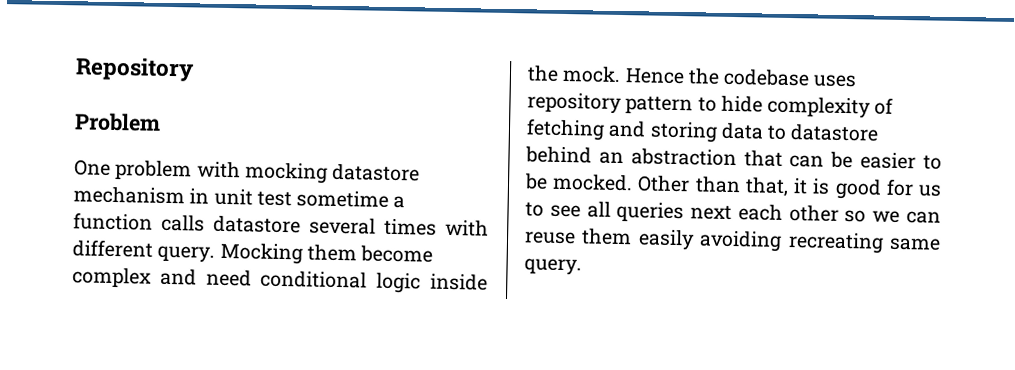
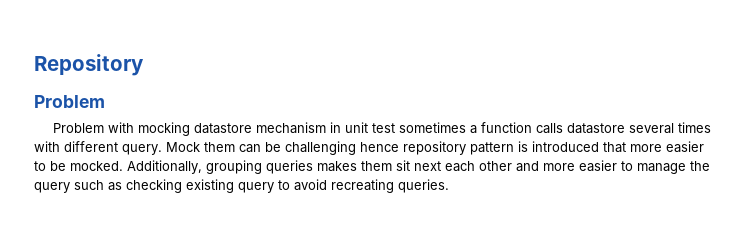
[74,159,193,181] One problem -> [52,123,104,133] Problem
[296,190,390,208] sometime -> [398,122,466,133] sometimes
[219,242,434,265] [72,267,488,294] [527,65,858,88] [527,92,894,119] [526,118,880,143] [525,146,942,170] [524,173,942,200] [525,201,941,224] [524,228,941,254] [524,258,582,276] Mocking them become complex and need conditional logic inside the mock. Hence the codebase uses repository pattern to hide complexity of fetching and storing data to datastore behind an abstraction that can be easier to be mocked. Other than that, it is good for us to see all queries next each other so we can reuse them easily avoiding recreating same query. -> [166,141,704,155] [34,160,710,174] [34,179,449,193] Mock them can be challenging hence repository pattern is introduced that more easier to be mocked. Additionally, grouping queries makes them sit next each other and more easier to manage the query such as checking existing query to avoid recreating queries.

